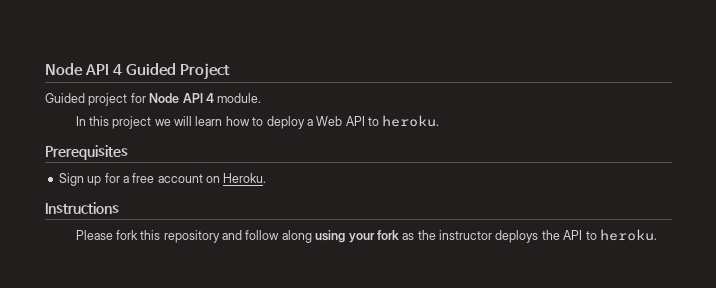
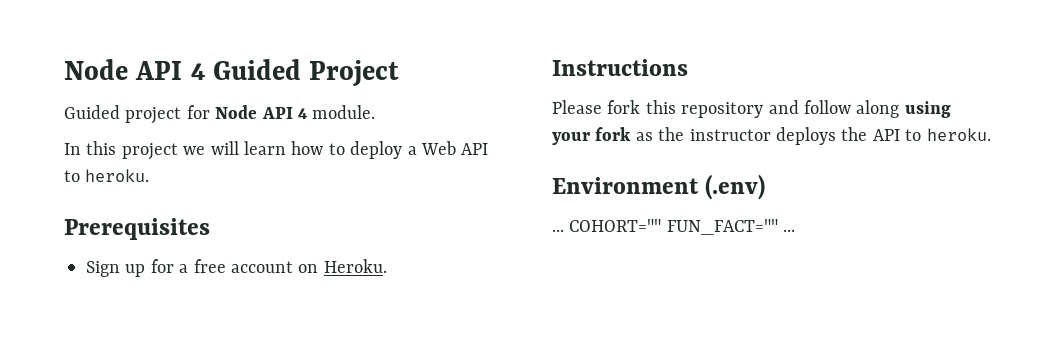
(657, 235) none -> [552,174,766,200] [552,219,796,235] // Environment (.env) // ... COHORT="" FUN_FACT="" ...

